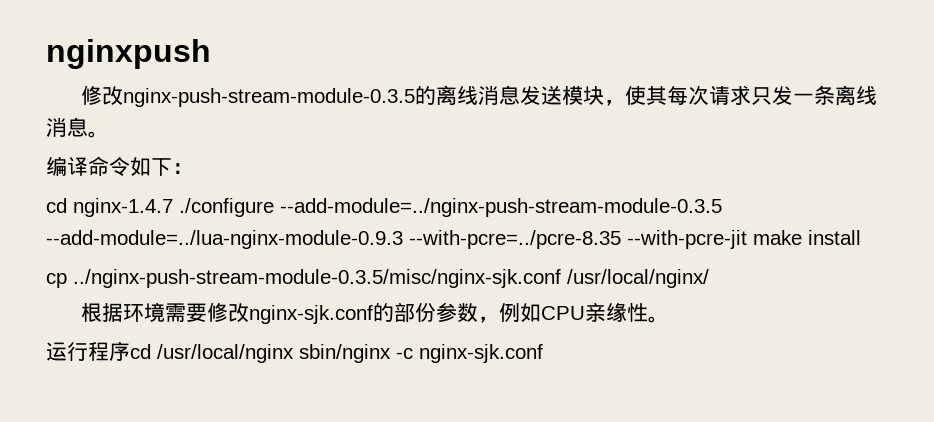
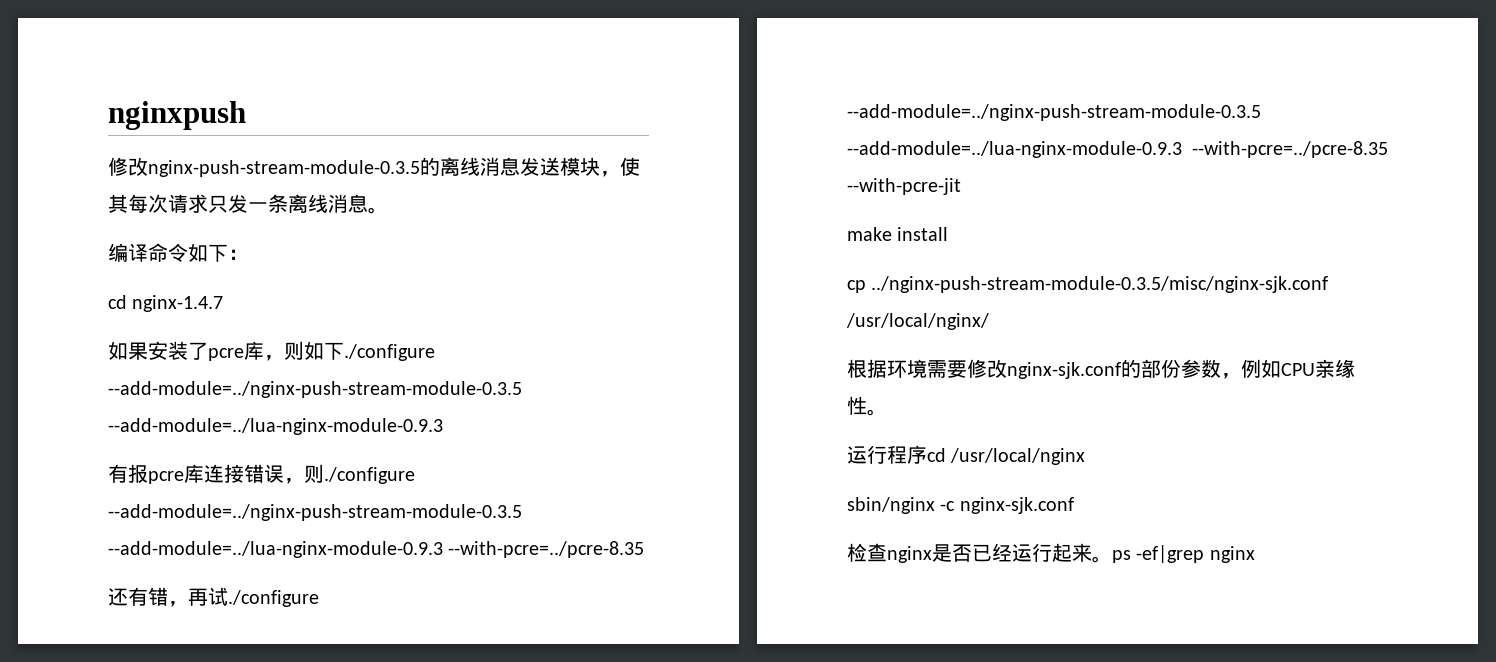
(173, 207) none -> [108,341,435,361] [108,381,522,398] [108,418,443,435] [108,464,415,484] [108,504,522,521] [108,541,645,558] [108,587,228,607] // 如果安装了pcre库，则如下./configure --add-module=../nginx-push-stream-module-0.3.5 --add-module=../lua-nginx-module-0.9.3 // 有报pcre库连接错误，则./configure --add-module=../nginx-push-stream-module-0.3.5 --add-module=../lua-nginx-module-0.9.3 --with-pcre=../pcre-8.35 // 还有错，再试
(747, 239) none -> (961, 186) //
(294, 353) none -> (1086, 456) //
(543, 353) none -> [847,543,1255,563] // 检查nginx是否已经运行起来。ps -ef|grep nginx

